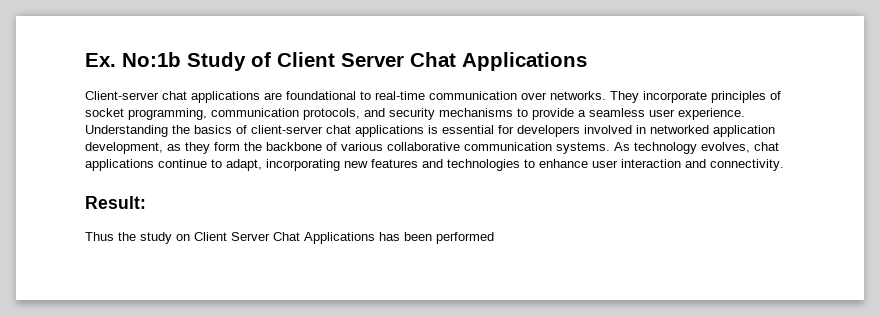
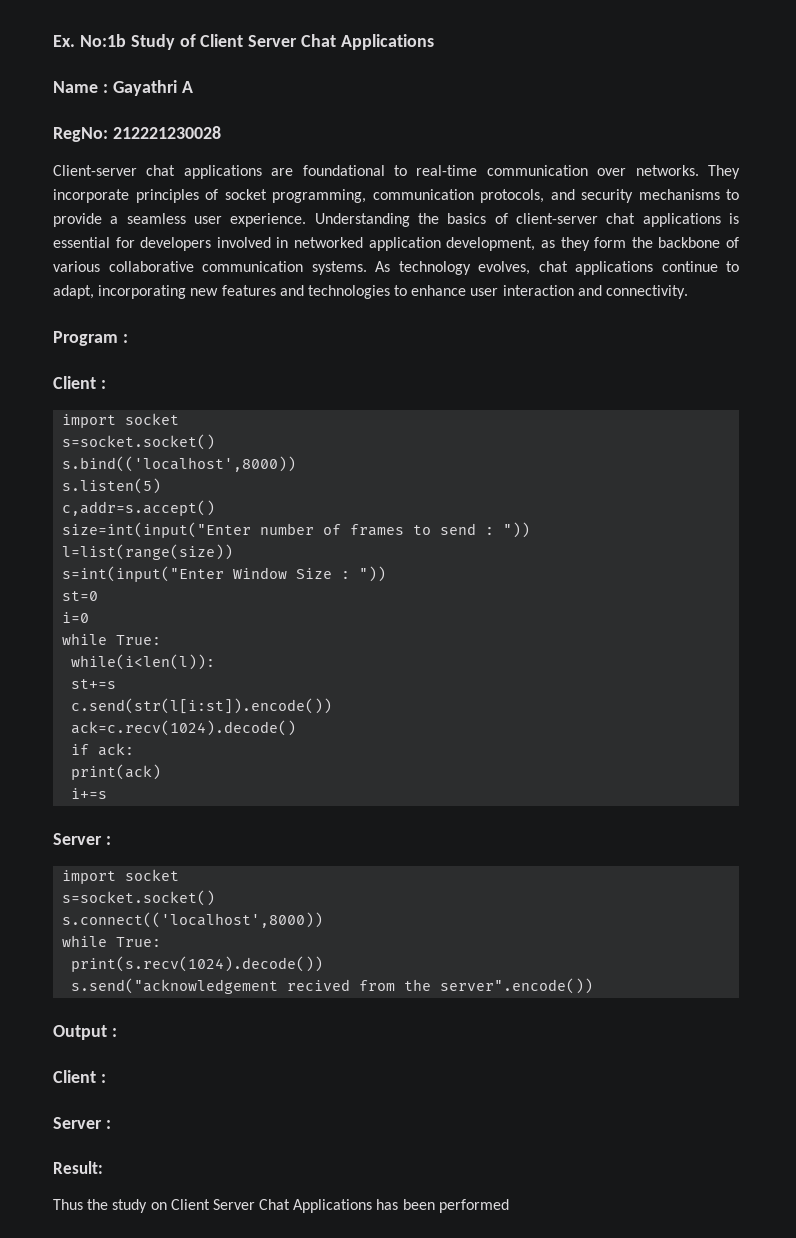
(587, 61) none -> [53,80,193,96] [53,126,221,142] // Name : Gayathri A // RegNo: 212221230028
(784, 165) none -> [53,331,128,346] [53,376,106,389] [62,413,180,428] [62,434,216,450] [62,456,297,472] [62,478,162,494] [62,500,216,516] [62,522,531,538] [62,544,234,560] [62,566,387,582] [62,591,99,601] [62,612,90,623] [62,633,162,645] [71,654,216,670] [71,679,117,689] [71,698,333,714] [71,720,297,736] [71,743,135,756] [71,764,162,780] [71,788,108,799] [53,833,111,845] [62,869,180,884] [62,890,216,906] [62,912,324,928] [62,935,162,947] [71,956,324,972] [71,978,594,994] [53,1025,117,1040] [53,1070,106,1083] [53,1117,111,1129] // Program : // Client : // import socket // s=socket.socket() // s.bind(('localhost',8000)) // s.listen(5) // c,addr=s.accept() // size=int(input("Enter number of frames to send : ")) // l=list(range(size)) // s=int(input("Enter Window Size : ")) // st=0 // i=0 // while True: // while(i<len(l)): // st+=s // c.send(str(l[i:st]).encode()) // ack=c.recv(1024).decode() // if ack: // print(ack) // i+=s // Server : // import socket // s=socket.socket() // s.connect(('localhost',8000)) // while True: // print(s.recv(1024).decode()) // s.send("acknowledgement recived from the server".encode()) // Output : // Client : // Server :

